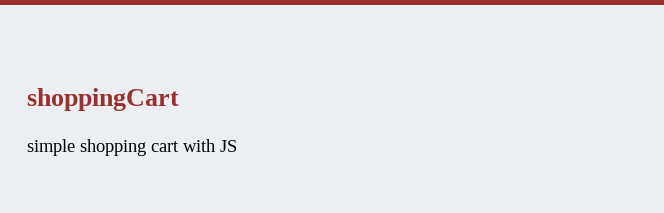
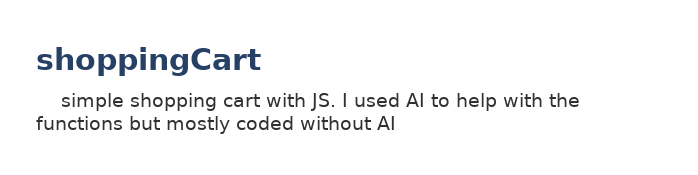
[220,140,237,152] JS -> [311,93,581,111] [36,116,396,134] JS. I used AI to help with the functions but mostly coded without AI

